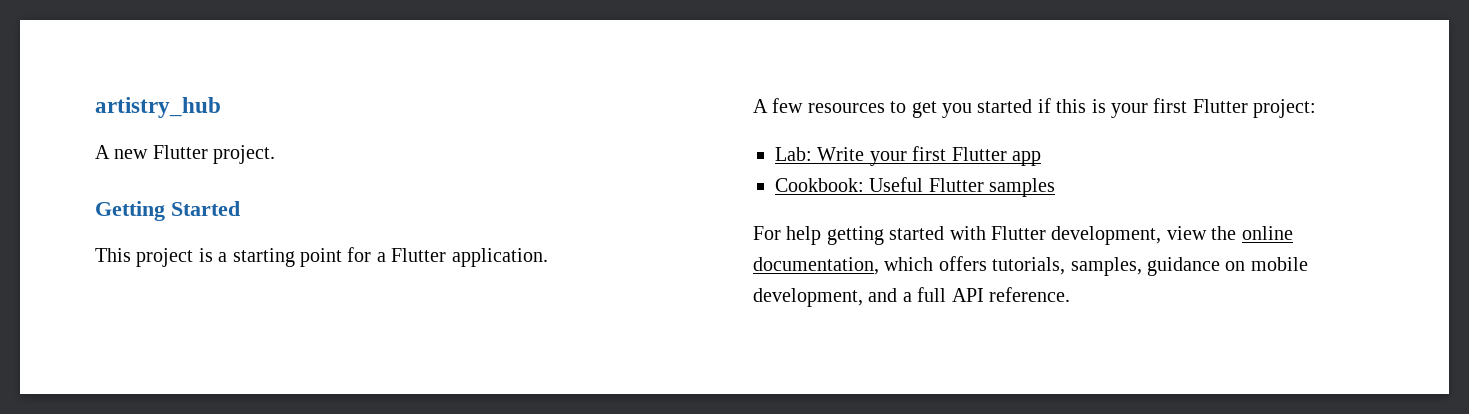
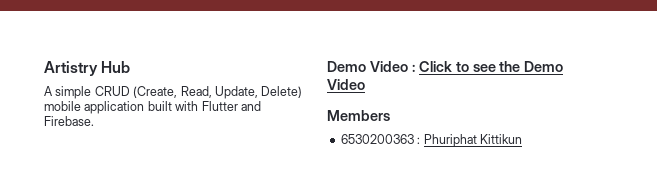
[95,97,221,118] [95,145,276,164] [95,201,240,221] [95,247,548,267] [753,98,1317,118] [775,146,1041,166] [775,177,1056,197] [753,226,1293,245] [753,256,1308,276] [753,287,1070,307] artistry_hub // A new Flutter project. // Getting Started // This project is a starting point for a Flutter application. // A few resources to get you started if this is your first Flutter project: // Lab: Write your first Flutter app // Cookbook: Useful Flutter samples // For help getting started with Flutter development, view the online documentation, which offers tutorials, samples, guidance on mobile development, and a full API reference. -> [44,61,131,76] [44,86,303,99] [44,101,261,114] [44,116,94,126] [327,61,564,72] [327,79,365,90] [327,110,390,121] [340,134,522,147] Artistry Hub // A simple CRUD (Create, Read, Update, Delete) mobile application built with Flutter and Firebase. // Demo Video : Click to see the Demo Video // Members // 6530200363 : Phuriphat Kittikun

